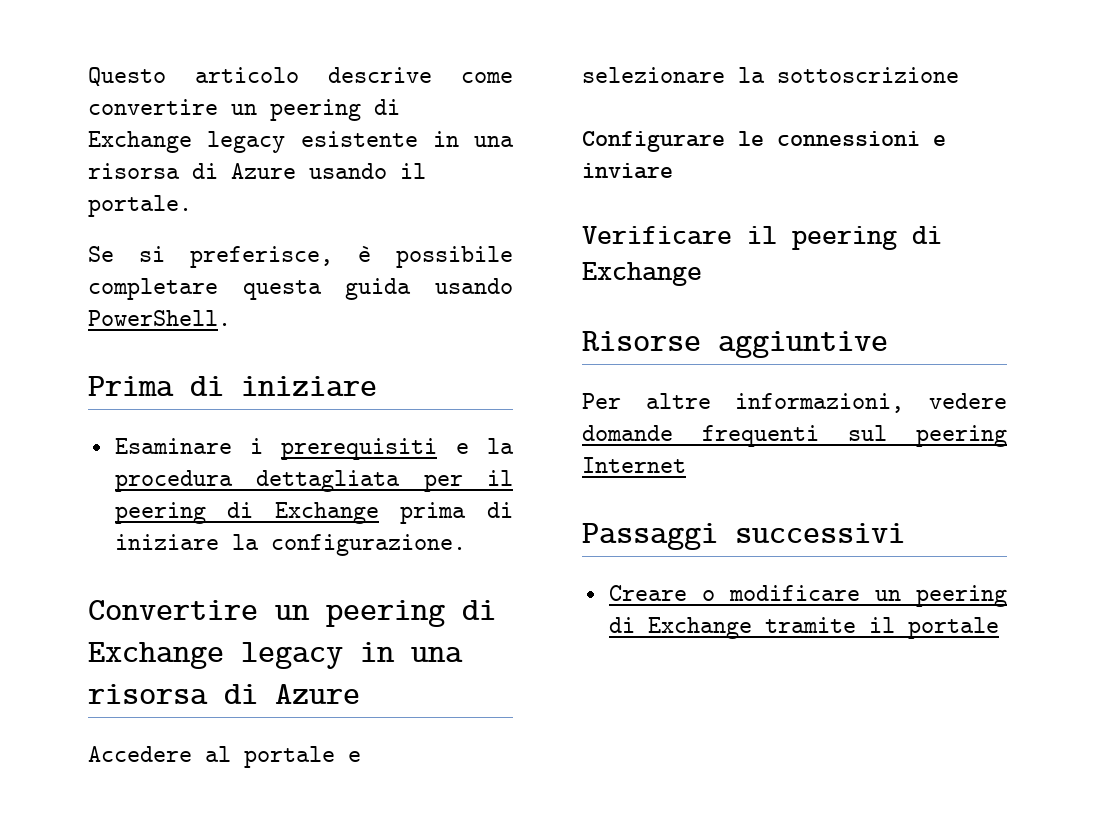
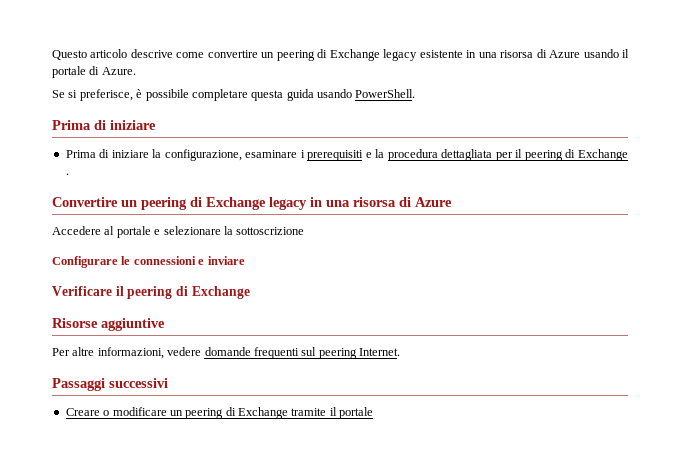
[88,195,192,217] portale. -> [52,66,136,78] portale di Azure.
[114,438,232,454] Esaminare -> [65,149,298,161] Prima di iniziare la configurazione, esaminare
[400,502,513,524] [114,534,466,556] prima di iniziare la configurazione. -> [65,173,69,175] .
[582,457,686,473] Internet -> [359,348,400,356] Internet.

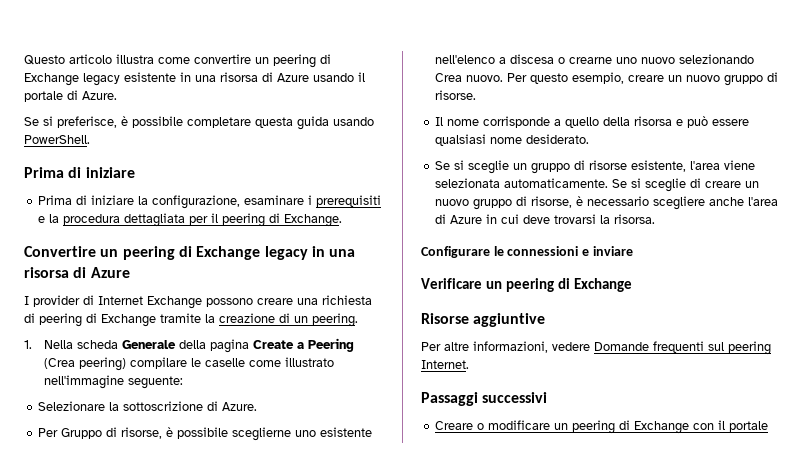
[130,49,173,58] descrive -> [116,54,154,64] illustra
[578,149,628,161] [65,173,69,175] Exchange . -> [284,214,343,227] Exchange.
[52,226,305,238] Accedere al portale e selezionare la sottoscrizione -> [24,295,372,309] [24,313,358,327] [24,338,355,353] [44,357,335,371] [44,375,184,389] [38,401,258,411] [38,427,373,441] [435,54,755,64] [435,72,779,86] [435,90,477,100] [435,116,750,128] [435,134,590,146] [435,160,756,174] [435,178,760,192] [435,196,779,210] [435,214,656,224] I provider di Internet Exchange possono creare una richiesta di peering di Exchange tramite la creazione di un peering. // 1. Nella scheda Generale della pagina Create a Peering (Crea peering) compilare le caselle come illustrato nell'immagine seguente: // Selezionare la sottoscrizione di Azure. // Per Gruppo di risorse, è possibile sceglierne uno esistente nell'elenco a discesa o crearne uno nuovo selezionando Crea nuovo. Per questo esempio, creare un nuovo gruppo di risorse. // Il nome corrisponde a quello della risorsa e può essere qualsiasi nome desiderato. // Se si sceglie un gruppo di risorse esistente, l'area viene selezionata automaticamente. Se si sceglie di creare un nuovo gruppo di risorse, è necessario scegliere anche l'area di Azure in cui deve trovarsi la risorsa.
[115,286,124,296] il -> [485,281,502,289] un
[204,347,251,356] domande -> [594,342,649,351] Domande
[291,408,327,416] tramite -> [693,423,715,430] con

